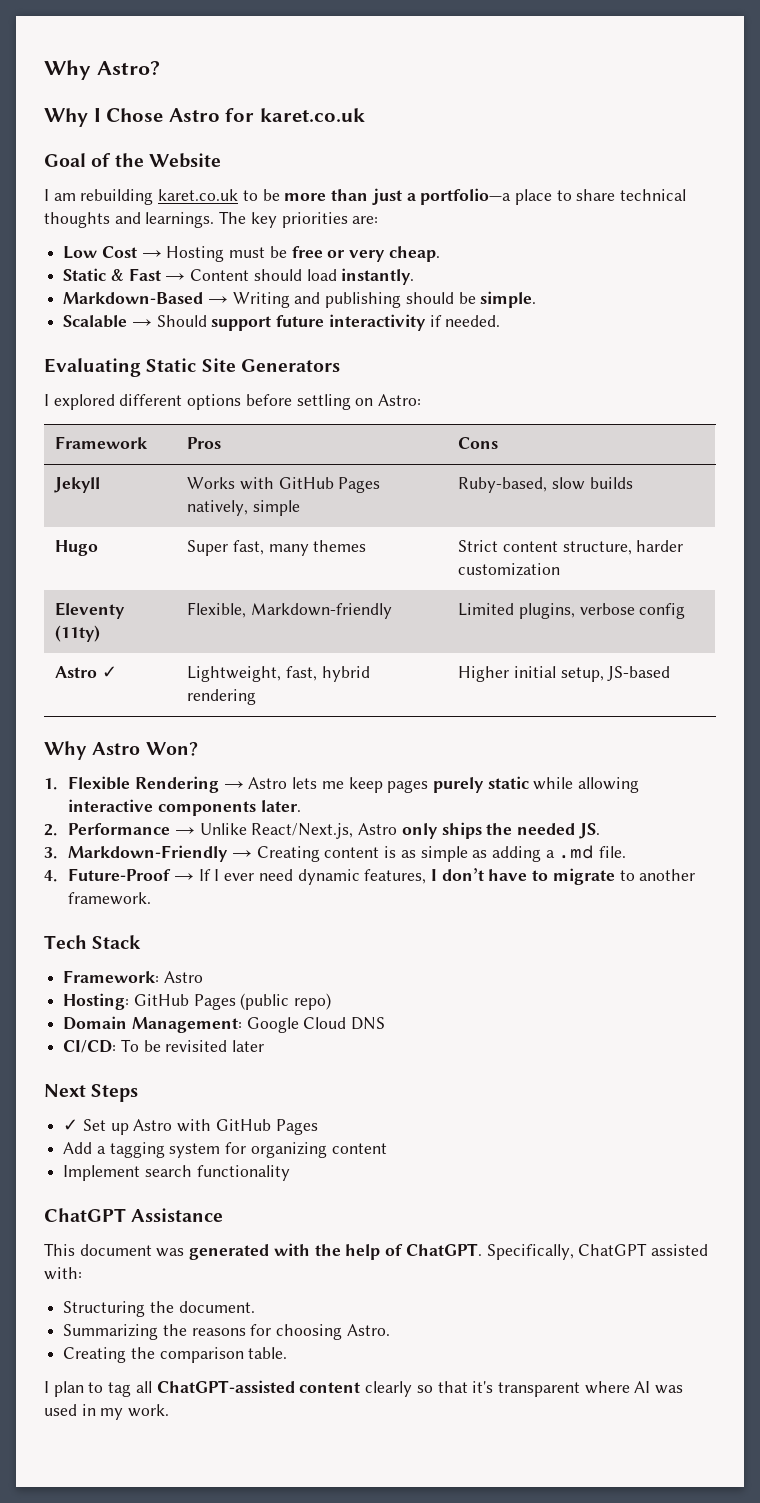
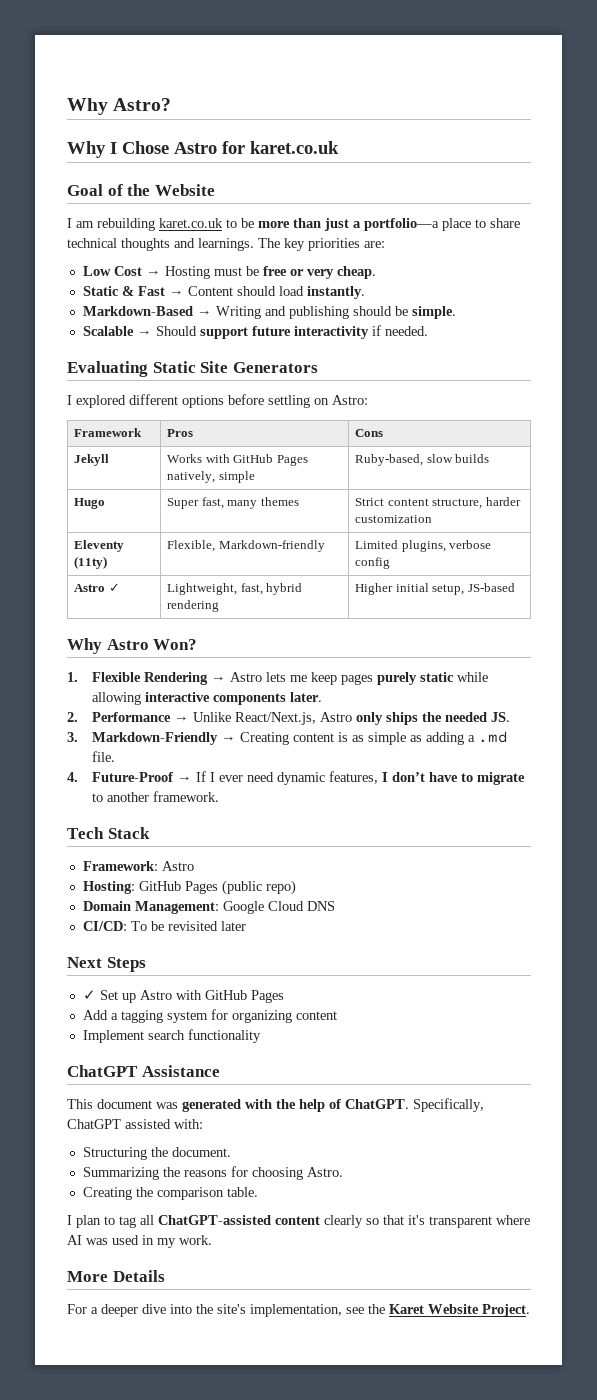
(170, 1410) none -> [67,1270,165,1282] [67,1304,530,1317] // More Details // For a deeper dive into the site's implementation, see the Karet Website Project.

